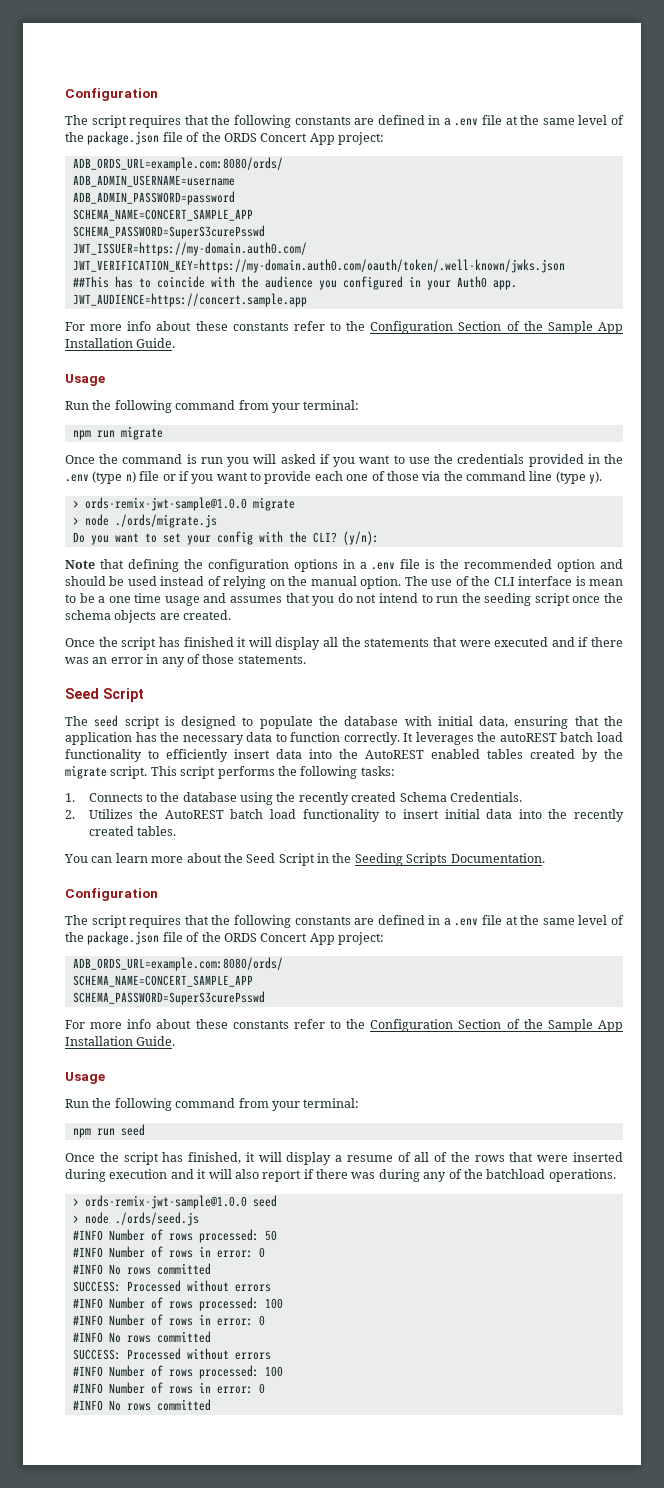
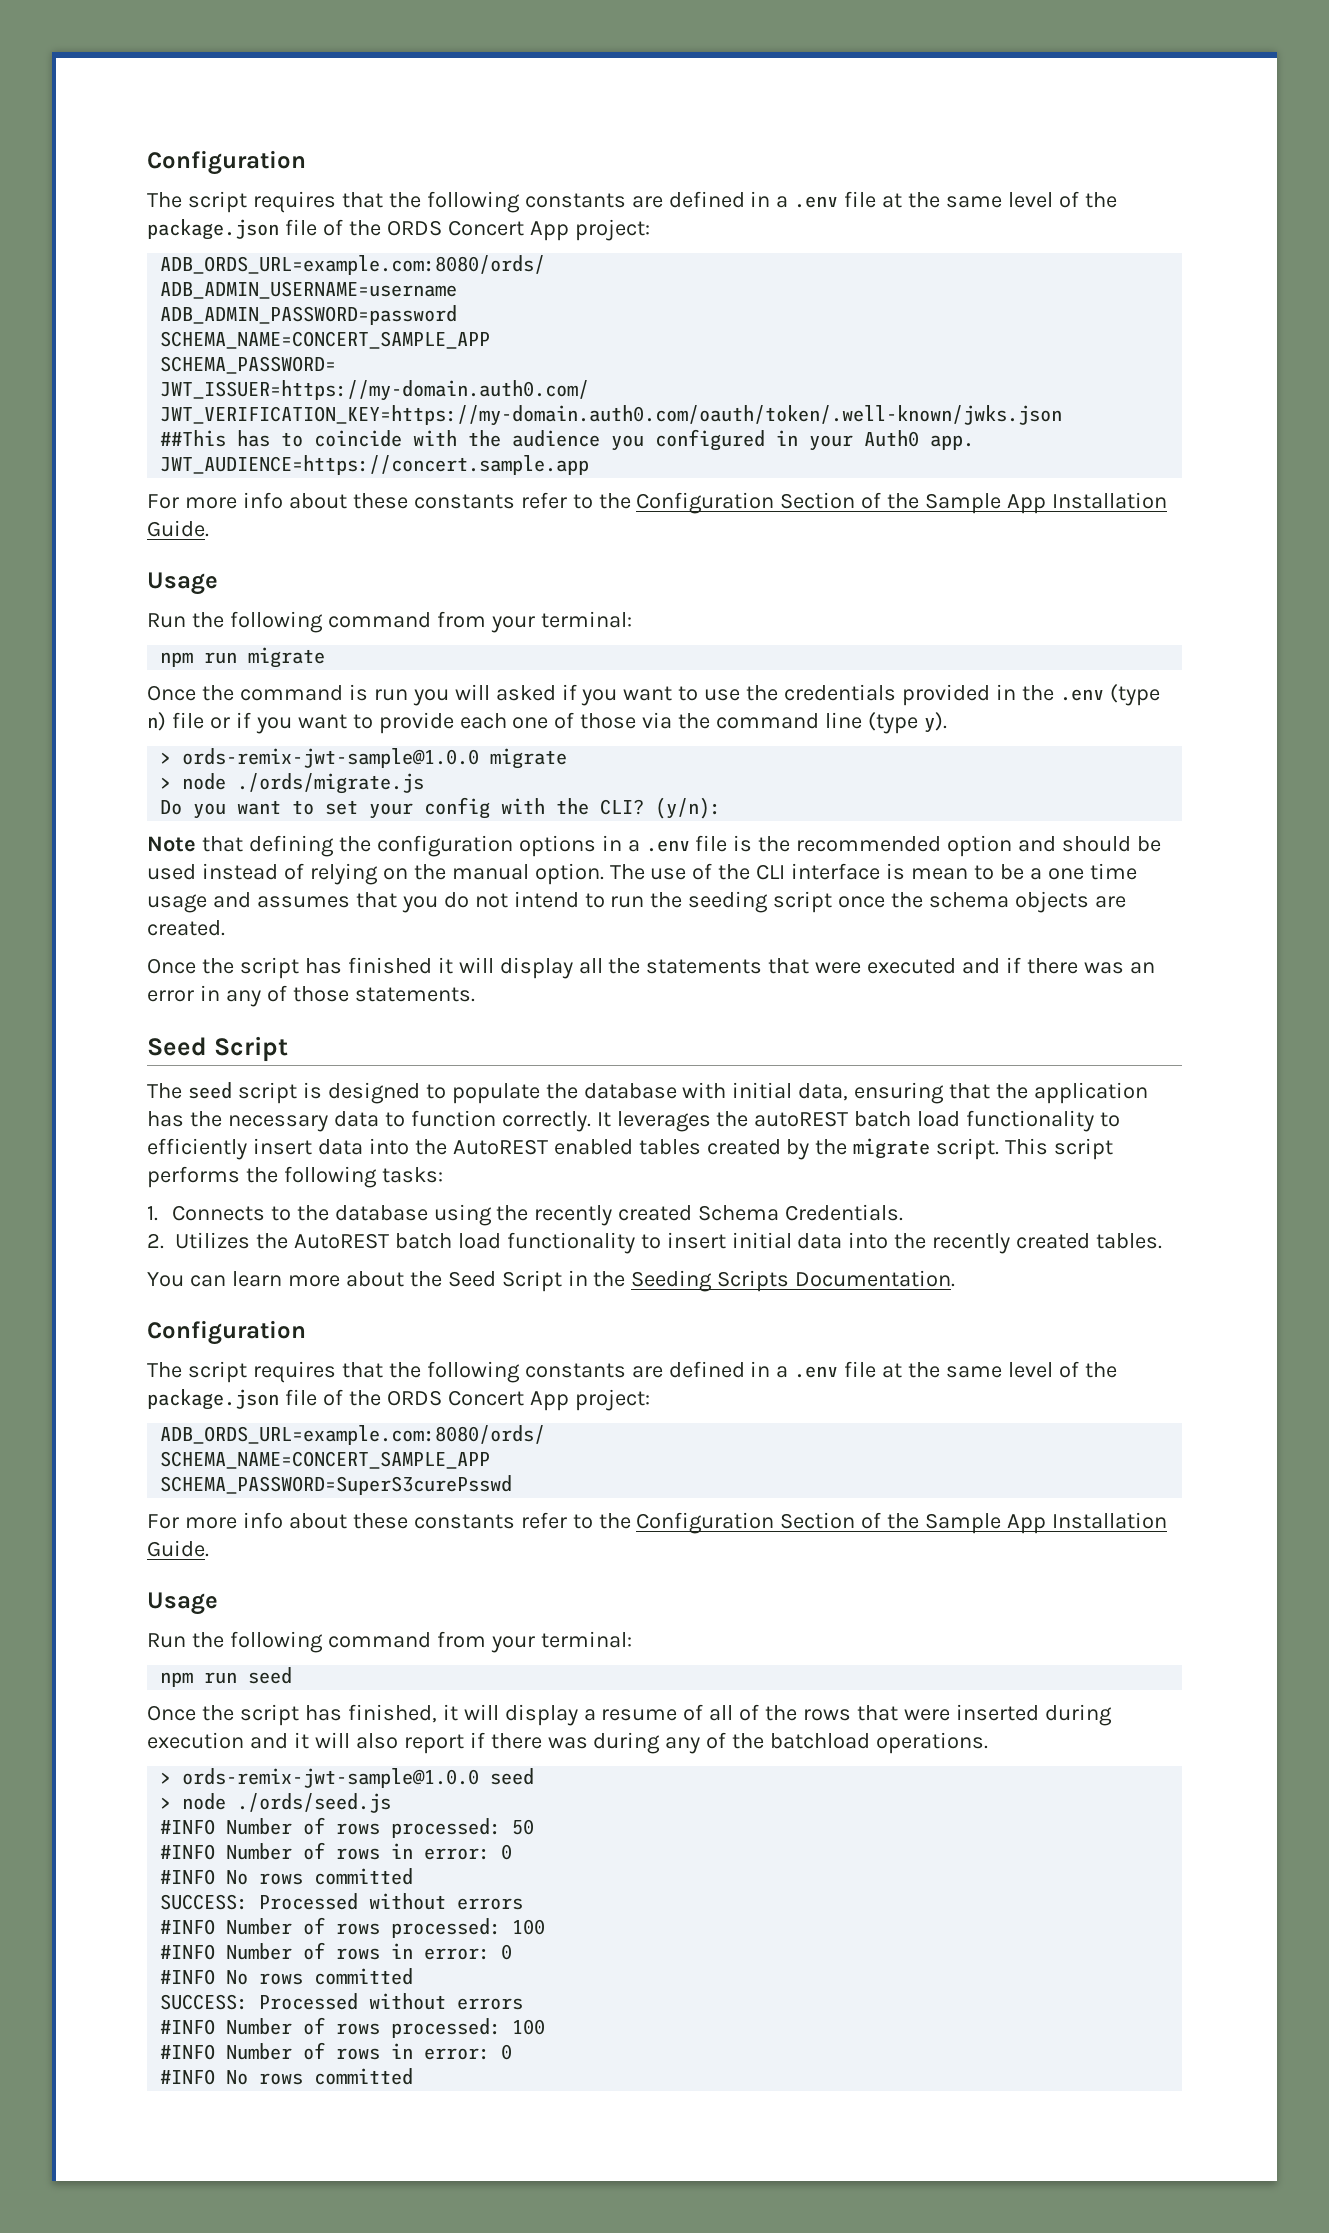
[72,225,265,239] SCHEMA_PASSWORD=SuperS3curePsswd -> [160,356,337,374] SCHEMA_PASSWORD=

